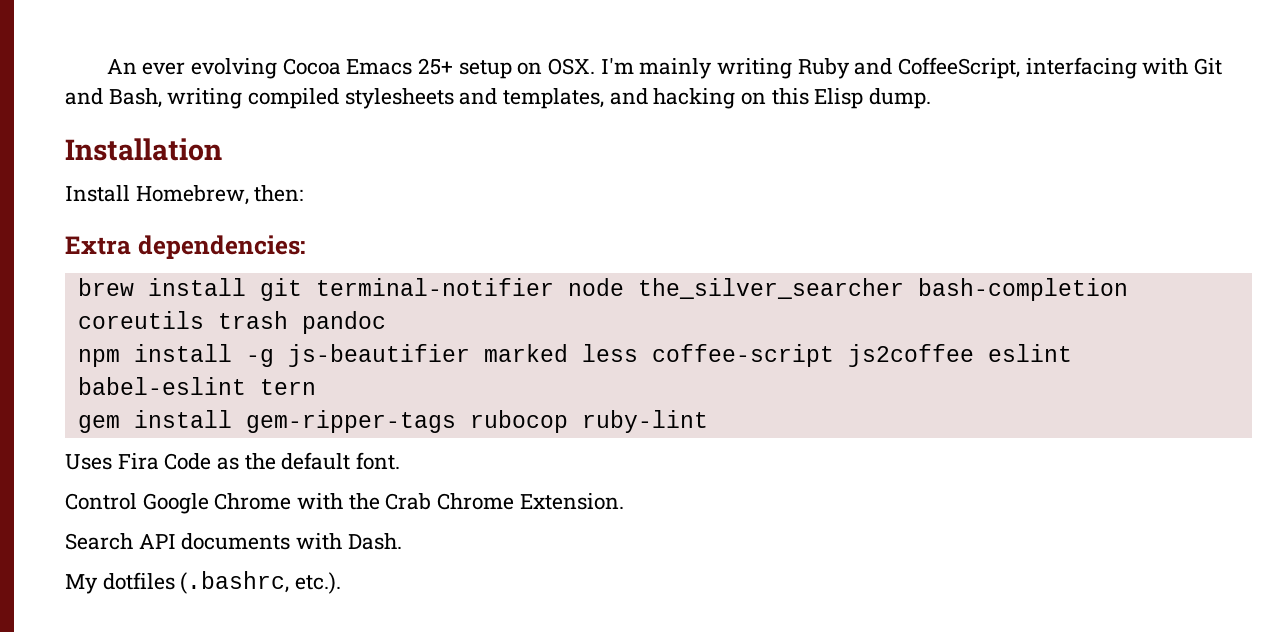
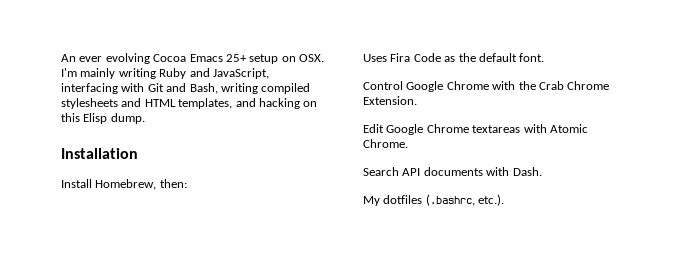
[897,57,1020,79] CoffeeScript, -> [212,68,269,79] JavaScript,
(498, 96) none -> [144,99,176,107] HTML
[65,235,305,259] [77,278,1128,301] [77,311,386,334] [77,344,1072,367] [77,377,316,395] [77,410,708,433] // Extra dependencies: // brew install git terminal-notifier node the_silver_searcher bash-completion coreutils trash pandoc // npm install -g js-beautifier marked less coffee-script js2coffee eslint babel-eslint tern // gem install gem-ripper-tags rubocop ruby-lint -> (187, 183) none
(624, 501) none -> [363,124,588,135] [363,139,408,148] // Edit Google Chrome textareas with Atomic Chrome.

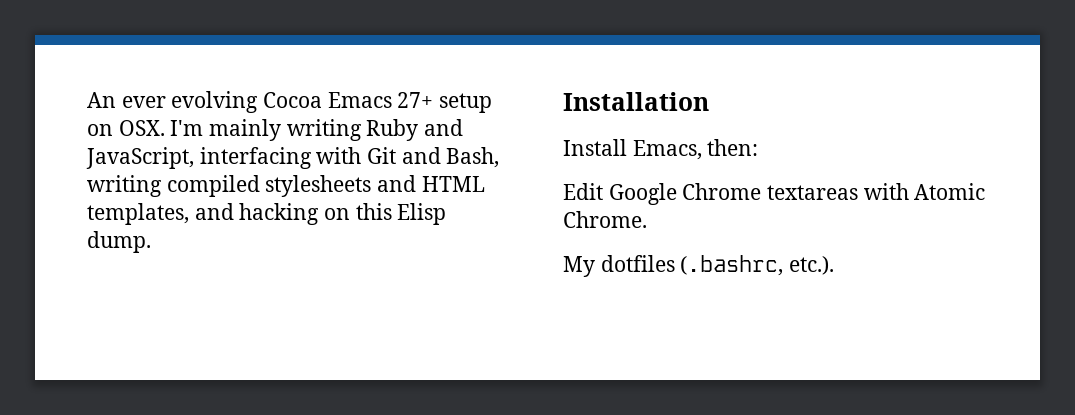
[225,54,247,62] 25+ -> [397,92,434,108] 27+
[95,179,157,190] Homebrew, -> [632,140,702,160] Emacs,
[363,53,545,62] [363,81,610,92] [363,96,417,105] // Uses Fira Code as the default font. // Control Google Chrome with the Crab Chrome Extension. -> (759, 147) none
[363,167,542,176] // Search API documents with Dash. -> (647, 219) none

